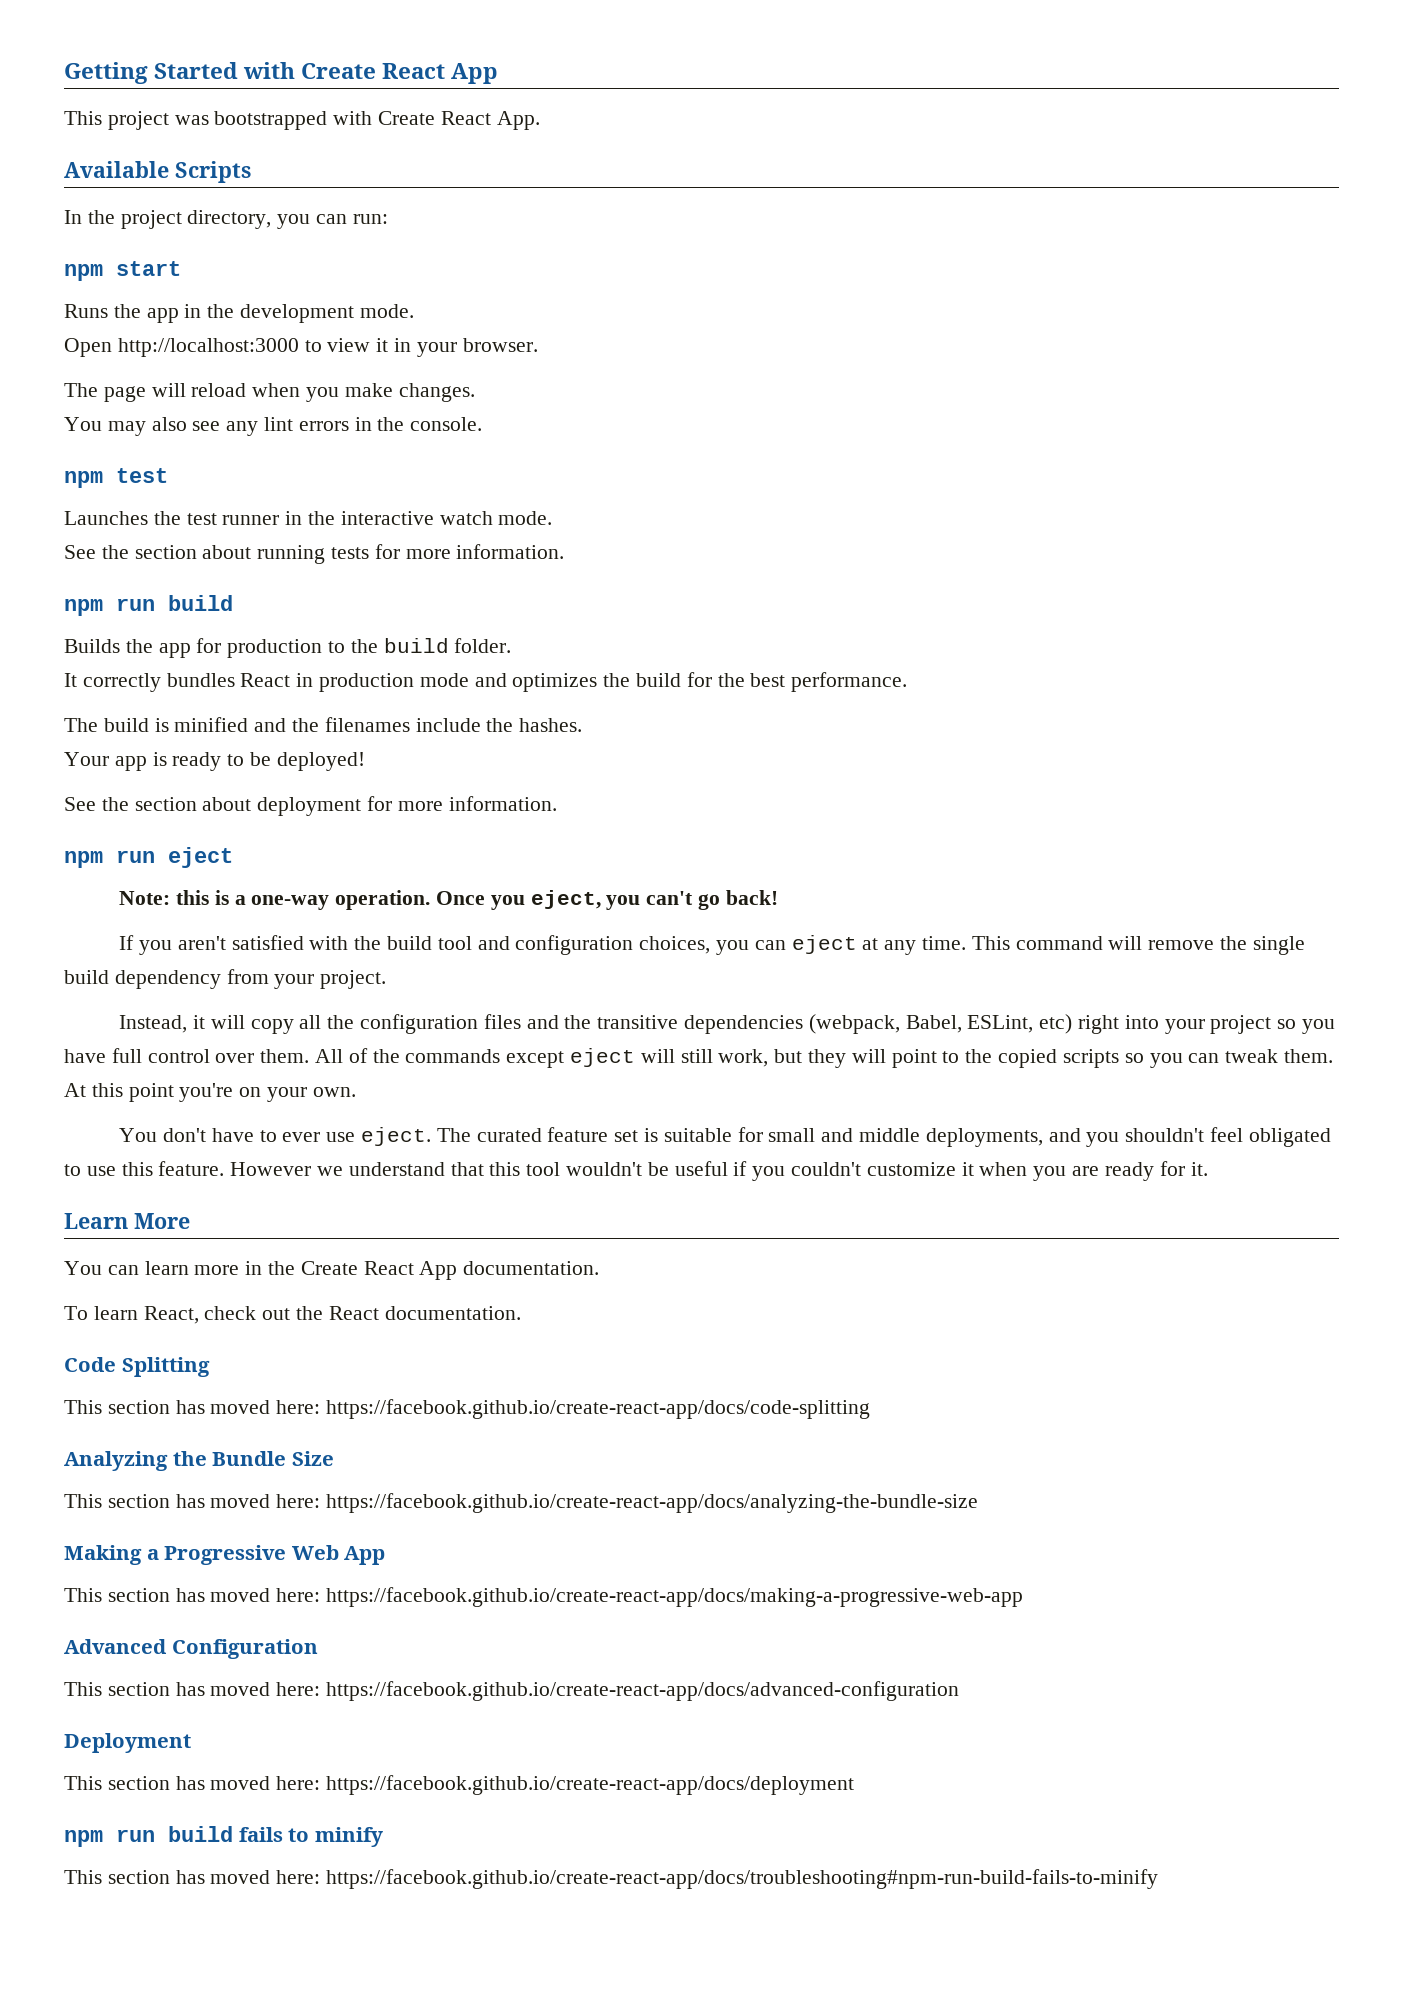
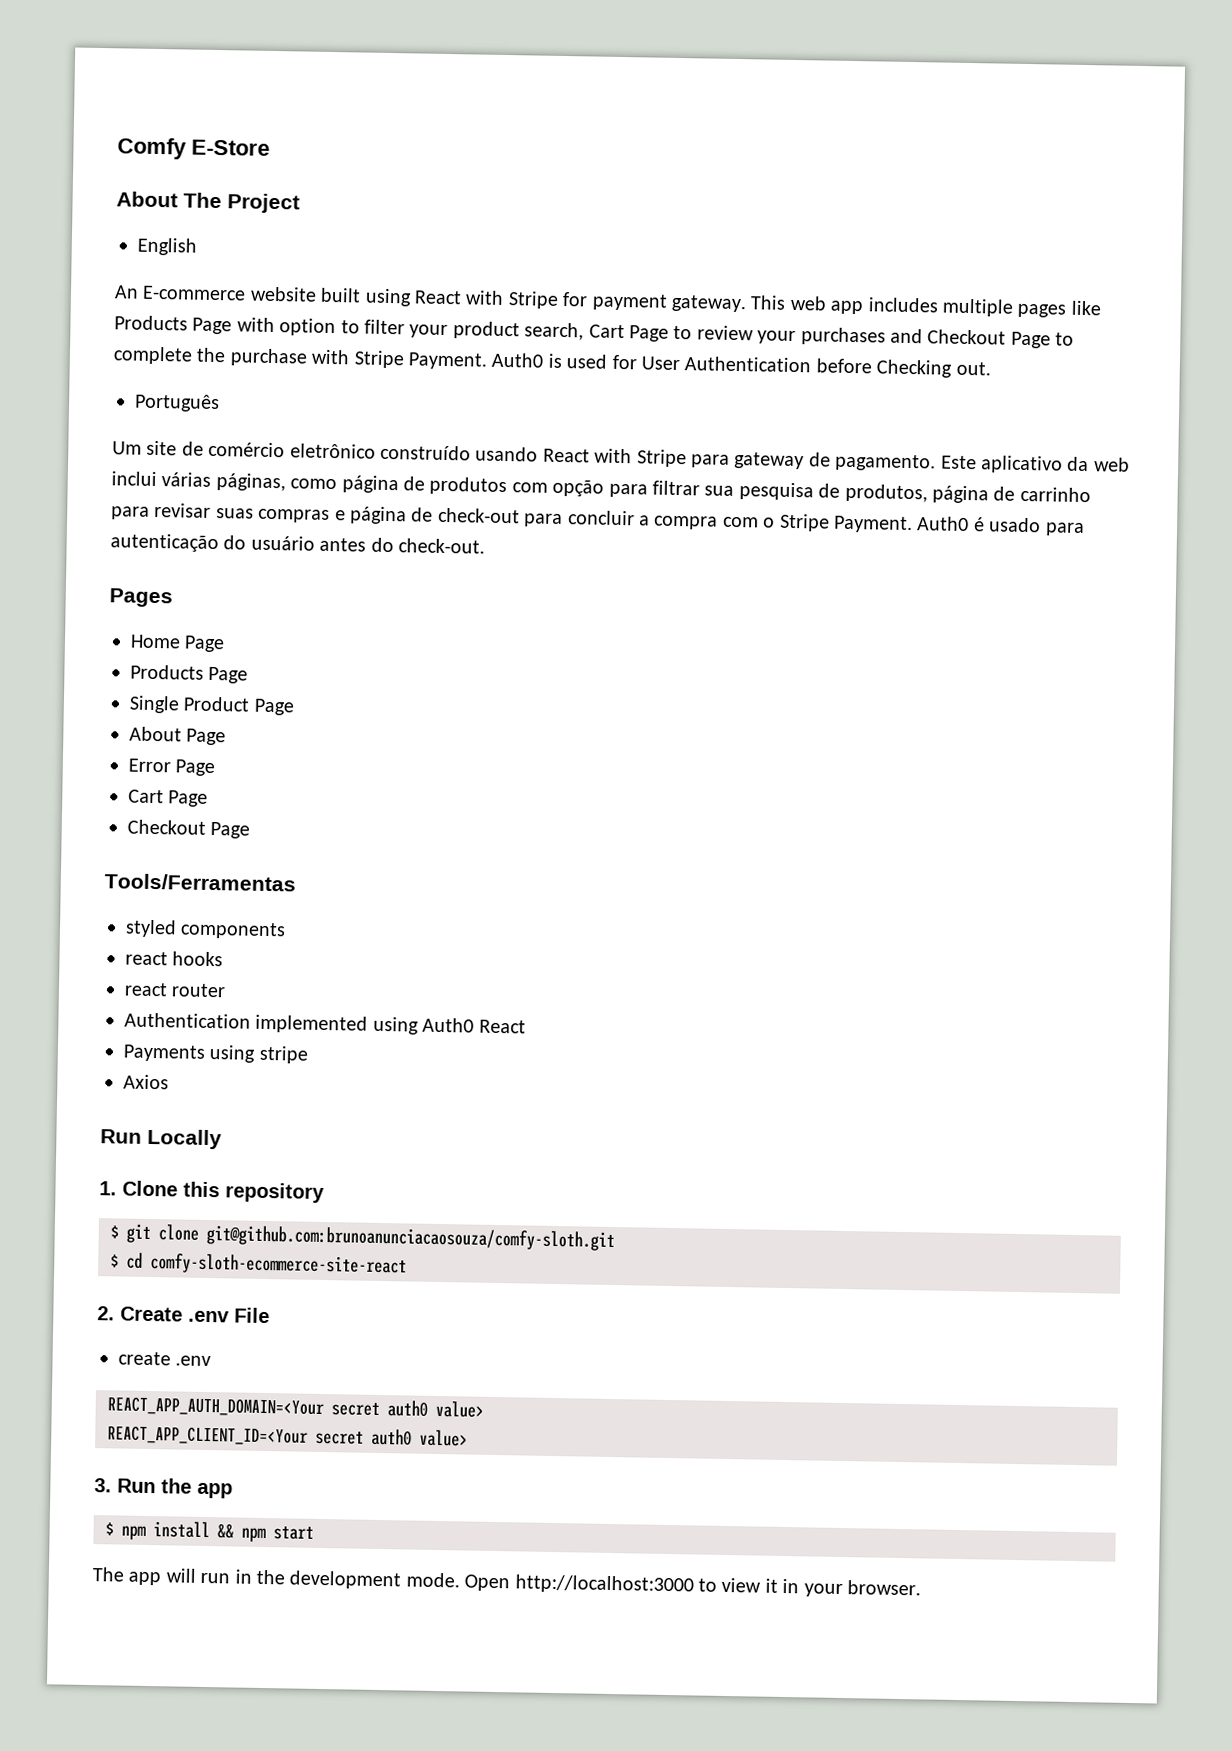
[64,62,499,84] [64,111,540,130] [64,161,251,183] [64,210,388,229] [64,261,181,281] [64,304,179,323] Getting Started with Create React App // This project was bootstrapped with Create React App. // Available Scripts // In the project directory, you can run: // npm start // Runs the app -> [117,137,270,160] [116,191,300,214] [137,237,197,256] [114,285,1101,318] [114,315,1075,349] [113,346,991,378] [134,393,220,413] [112,440,1130,474] [111,471,1091,504] [111,502,1085,537] [110,533,485,554] [109,588,173,608] [130,634,226,653] [130,664,249,684] [129,695,294,716] [129,726,227,746] [128,758,216,777] [128,789,209,807] [127,819,251,839] [104,873,296,892] [125,919,287,940] [125,951,224,967] [124,982,227,998] [124,1012,526,1035] [123,1044,308,1064] [123,1074,169,1090] [100,1128,222,1150] [99,1180,325,1204] [110,1223,615,1252] [110,1252,407,1277] [97,1306,270,1324] [118,1351,212,1367] [107,1396,484,1418] [107,1425,468,1447] [94,1478,233,1499] [105,1521,314,1543] [92,1567,231,1586] Comfy E-Store // About The Project // English // An E-commerce website built using React with Stripe for payment gateway. This web app includes multiple pages like Products Page with option to filter your product search, Cart Page to review your purchases and Checkout Page to complete the purchase with Stripe Payment. Auth0 is used for User Authentication before Checking out. // Português // Um site de comércio eletrônico construído usando React with Stripe para gateway de pagamento. Este aplicativo da web inclui várias páginas, como página de produtos com opção para filtrar sua pesquisa de produtos, página de carrinho para revisar suas compras e página de check-out para concluir a compra com o Stripe Payment. Auth0 é usado para autenticação do usuário antes do check-out. // Pages // Home Page // Products Page // Single Product Page // About Page // Error Page // Cart Page // Checkout Page // Tools/Ferramentas // styled components // react hooks // react router // Authentication implemented using Auth0 React // Payments using stripe // Axios // Run Locally // 1. Clone this repository // $ git clone git@github.com:brunoanunciacaosouza/comfy-sloth.git // $ cd comfy-sloth-ecommerce-site-react // 2. Create .env File // create .env // REACT_APP_AUTH_DOMAIN=<Your secret auth0 value> // REACT_APP_CLIENT_ID=<Your secret auth0 value> // 3. Run the app // $ npm install && npm start // The app will run
(414, 311) // -> (460, 1580) none
[64,383,475,402] [64,417,483,436] [64,468,168,488] [64,511,553,525] [64,544,565,564] [64,595,233,616] [64,638,512,658] [64,672,908,692] [64,717,583,732] [64,752,365,771] [64,796,557,816] [64,847,233,868] [119,890,778,910] [119,935,1305,955] [64,969,387,989] [119,1014,1336,1034] [64,1048,1333,1068] [64,1083,356,1102] [119,1127,1331,1147] [64,1161,1208,1181] [64,1213,190,1229] [64,1261,600,1280] [64,1306,521,1324] [64,1357,210,1377] [64,1399,871,1419] [64,1451,334,1471] [64,1493,979,1513] [64,1545,386,1565] [64,1587,1024,1607] [64,1639,318,1659] [64,1681,960,1701] [64,1733,191,1753] [64,1775,855,1795] [64,1826,383,1847] [64,1869,1159,1889] // The page will reload when you make changes. // You may also see any lint errors in the console. // npm test // Launches the test runner in the interactive watch mode. // See the section about running tests for more information. // npm run build // Builds the app for production to the build folder. // It correctly bundles React in production mode and optimizes the build for the best performance. // The build is minified and the filenames include the hashes. // Your app is ready to be deployed! // See the section about deployment for more information. // npm run eject // Note: this is a one-way operation. Once you eject, you can't go back! // If you aren't satisfied with the build tool and configuration choices, you can eject at any time. This command will remove the single build dependency from your project. // Instead, it will copy all the configuration files and the transitive dependencies (webpack, Babel, ESLint, etc) right into your project so you have full control over them. All of the commands except eject will still work, but they will point to the copied scripts so you can tweak them. At this point you're on your own. // You don't have to ever use eject. The curated feature set is suitable for small and middle deployments, and you shouldn't feel obligated to use this feature. However we understand that this tool wouldn't be useful if you couldn't customize it when you are ready for it. // Learn More // You can learn more in the Create React App documentation. // To learn React, check out the React documentation. // Code Splitting // This section has moved here: https://facebook.github.io/create-react-app/docs/code-splitting // Analyzing the Bundle Size // This section has moved here: https://facebook.github.io/create-react-app/docs/analyzing-the-bundle-size // Making a Progressive Web App // This section has moved here: https://facebook.github.io/create-react-app/docs/making-a-progressive-web-app // Advanced Configuration // This section has moved here: https://facebook.github.io/create-react-app/docs/advanced-configuration // Deployment // This section has moved here: https://facebook.github.io/create-react-app/docs/deployment // npm run build fails to minify // This section has moved here: https://facebook.github.io/create-react-app/docs/troubleshooting#npm-run-build-fails-to-minify -> (921, 1588) none

